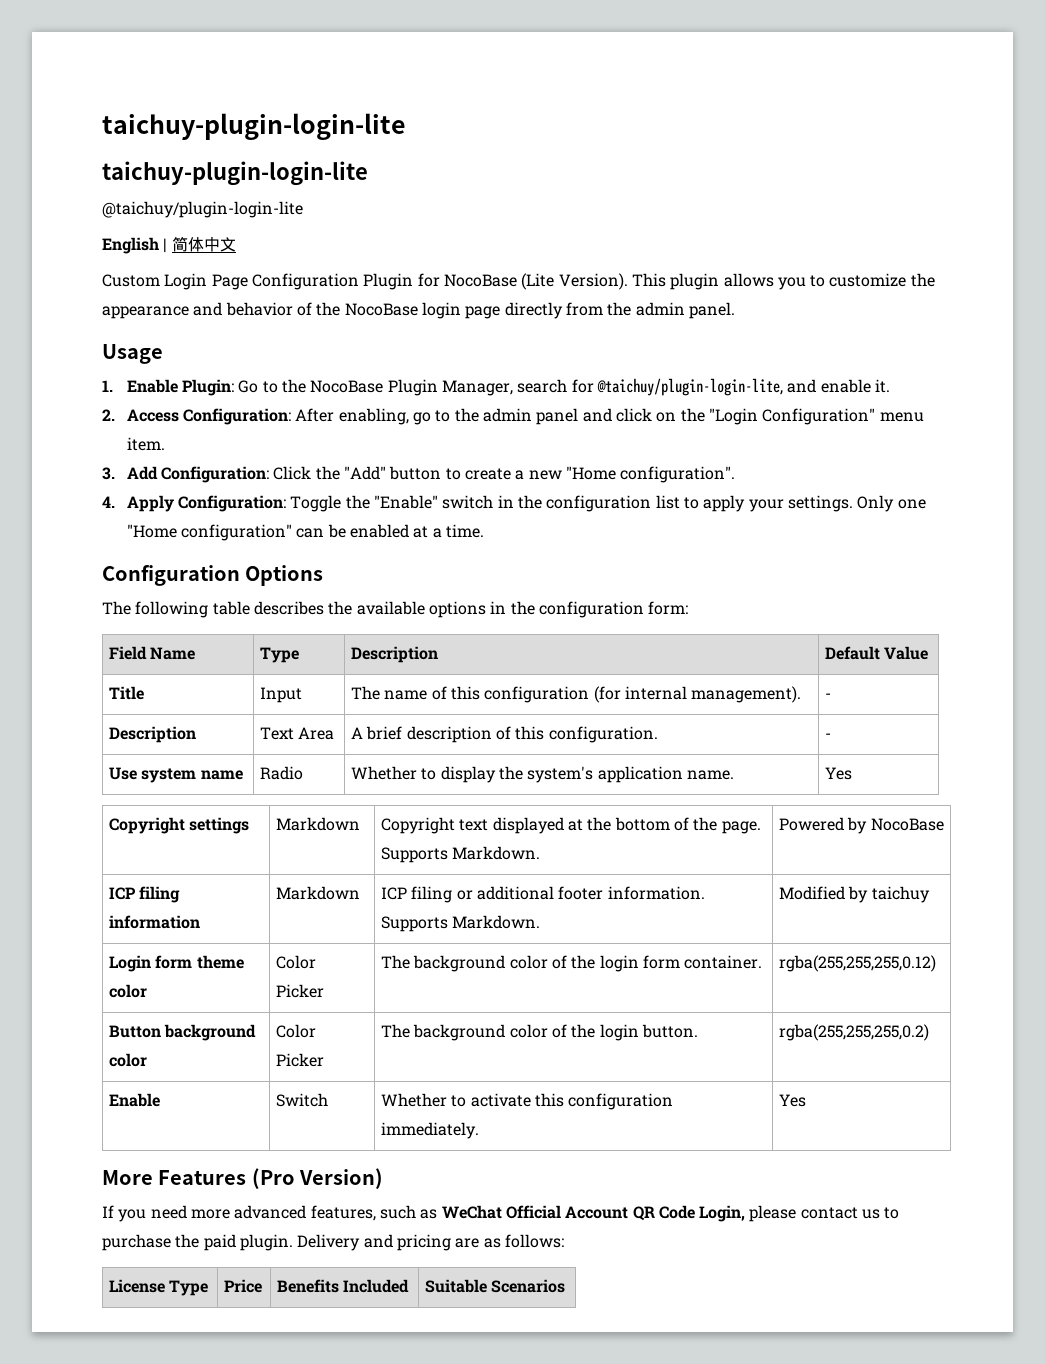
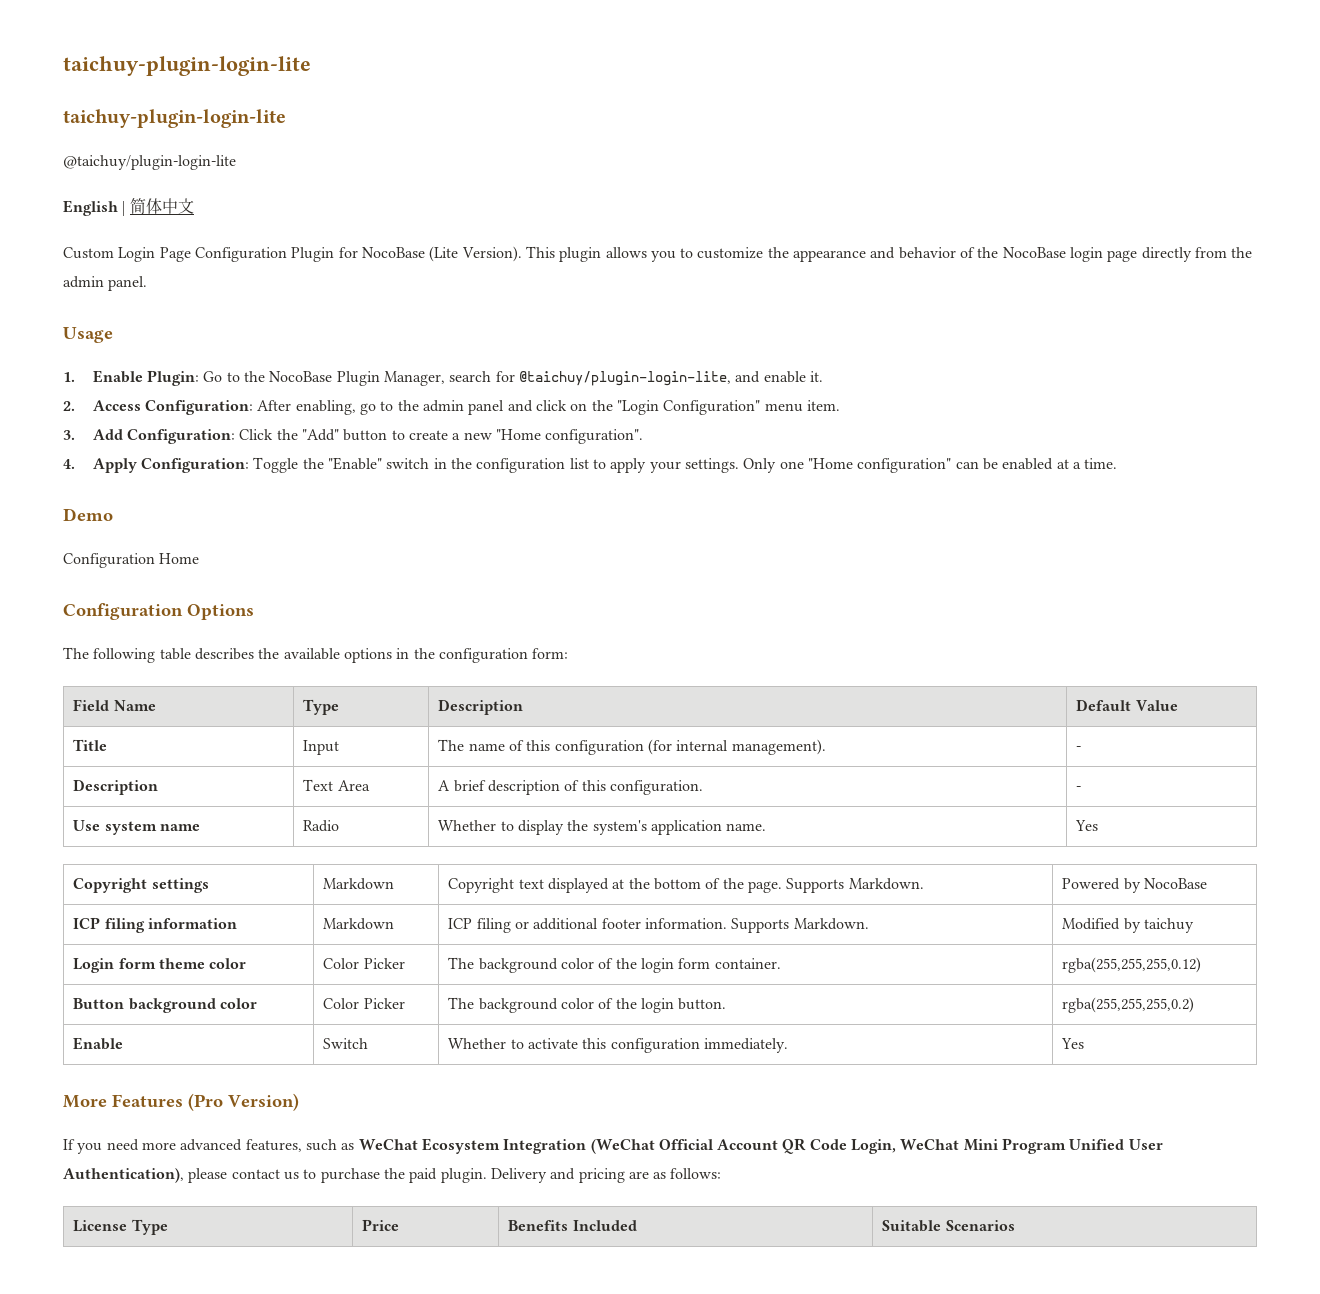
(485, 531) none -> [63,508,113,521] [63,553,200,568] // Demo // Configuration Home
(502, 1212) none -> [421,1138,655,1154] Ecosystem Integration (WeChat
(746, 1213) none -> [900,1138,1163,1154] [63,1168,184,1183] WeChat Mini Program Unified User Authentication),

